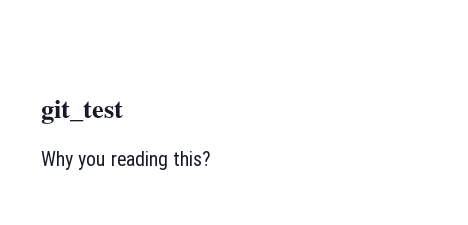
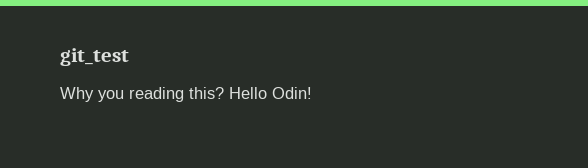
(211, 158) none -> [229,87,312,99] Hello Odin!

